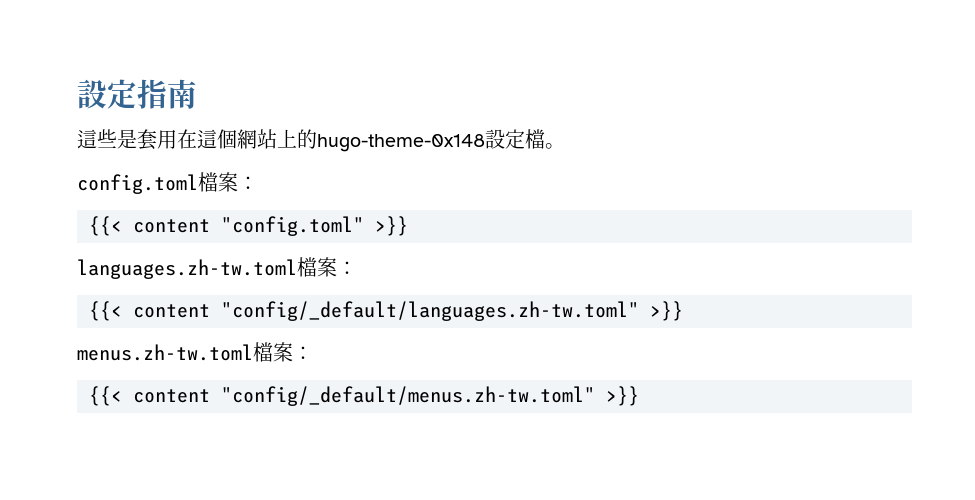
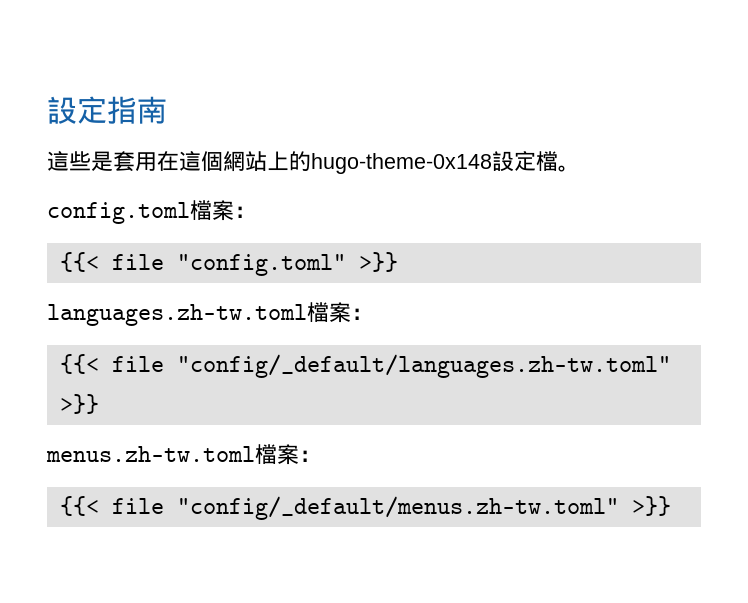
[133,219,210,233] content -> [111,254,164,270] file
[133,304,210,318] content -> [111,356,164,372] file
[133,389,210,403] content -> [111,498,164,514] file

